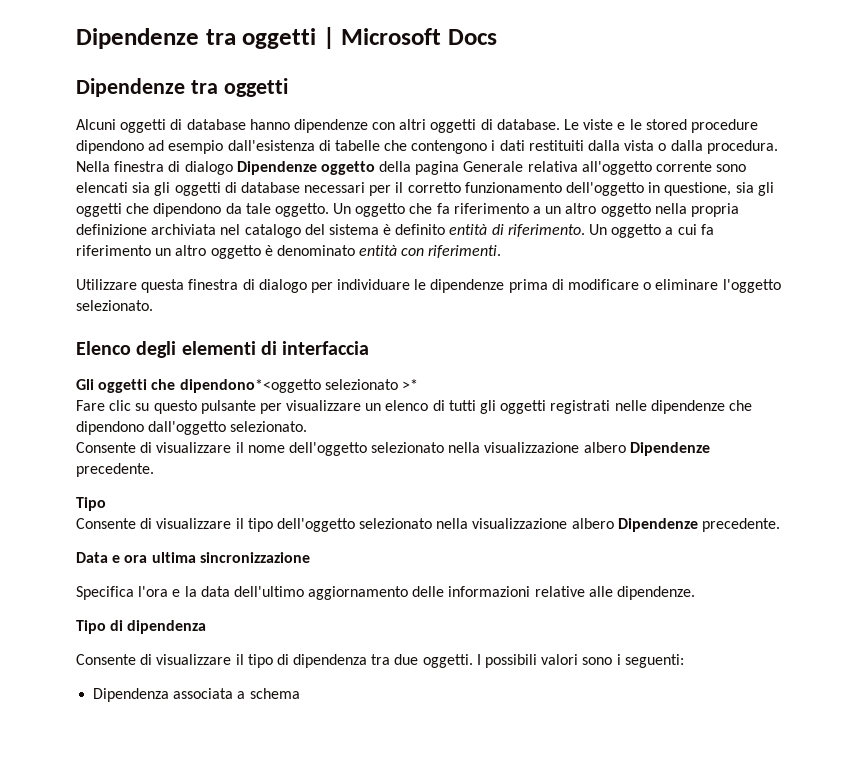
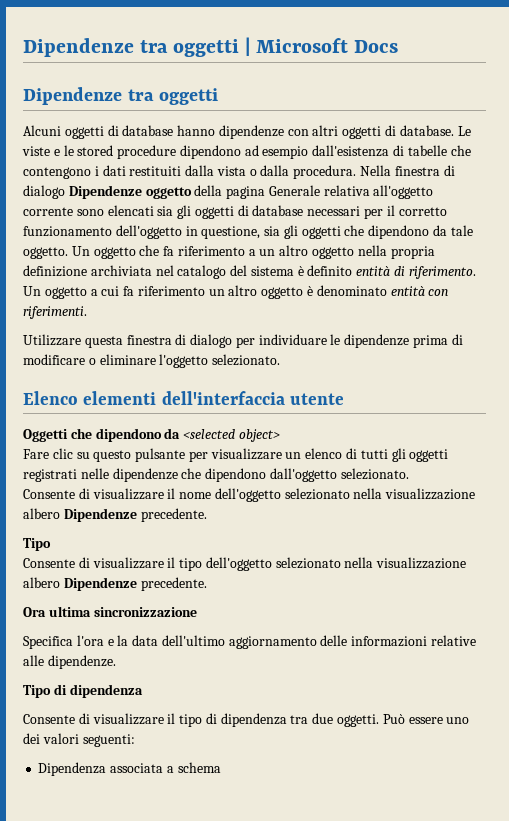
[136,341,370,358] [76,379,418,393] degli elementi di interfaccia // Gli oggetti che dipendono*<oggetto selezionato >* -> [83,391,344,405] [23,428,280,442] elementi dell'interfaccia utente // Oggetti che dipendono da <selected object>
[76,552,148,563] Data e ora -> [23,607,46,617] Ora
[476,654,621,668] I possibili valori sono i -> [382,714,470,724] [23,733,79,744] Può essere uno dei valori

